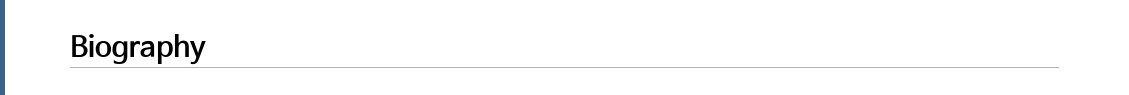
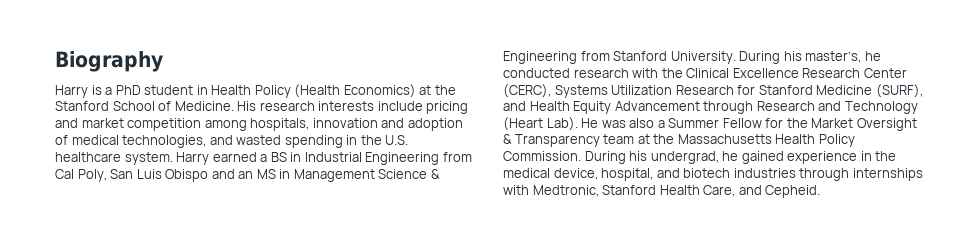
(206, 49) none -> [55,84,456,98] [55,101,469,114] [55,118,463,131] [55,135,409,148] [55,152,472,165] [55,169,440,182] [503,51,881,64] [503,68,907,78] [503,84,923,98] [503,101,918,114] [503,117,917,131] [503,134,855,147] [503,151,897,164] [503,168,923,181] [503,185,821,198] // Harry is a PhD student in Health Policy (Health Economics) at the Stanford School of Medicine. His research interests include pricing and market competition among hospitals, innovation and adoption of medical technologies, and wasted spending in the U.S. healthcare system. Harry earned a BS in Industrial Engineering from Cal Poly, San Luis Obispo and an MS in Management Science & Engineering from Stanford University. During his master’s, he conducted research with the Clinical Excellence Research Center (CERC), Systems Utilization Research for Stanford Medicine (SURF), and Health Equity Advancement through Research and Technology (Heart Lab). He was also a Summer Fellow for the Market Oversight & Transparency team at the Massachusetts Health Policy Commission. During his undergrad, he gained experience in the medical device, hospital, and biotech industries through internships with Medtronic, Stanford Health Care, and Cepheid.

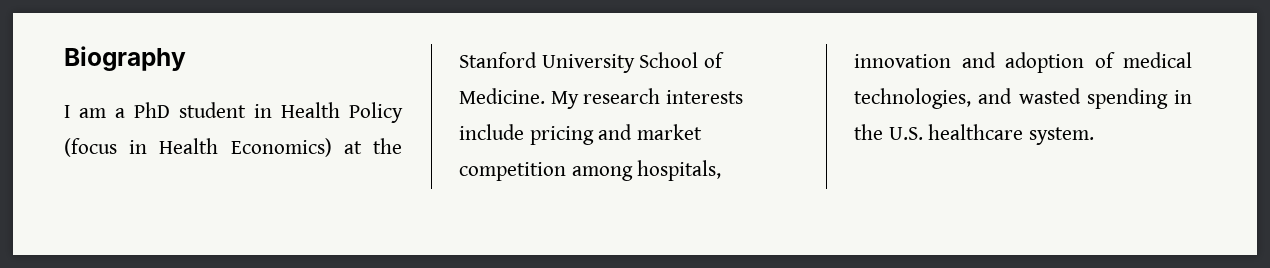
[55,85,102,98] Harry is -> [64,105,106,118] I am
[294,84,341,98] (Health -> [64,138,219,157] (focus in Health
(109, 106) none -> [541,54,635,73] University
[237,101,257,111] His -> [550,91,579,109] My
[176,152,472,165] [55,169,440,182] [503,51,881,64] [503,68,907,78] [503,84,923,98] [503,101,918,114] [503,117,917,131] [503,134,855,147] [503,151,897,164] [503,168,923,181] [503,185,821,198] Harry earned a BS in Industrial Engineering from Cal Poly, San Luis Obispo and an MS in Management Science & Engineering from Stanford University. During his master’s, he conducted research with the Clinical Excellence Research Center (CERC), Systems Utilization Research for Stanford Medicine (SURF), and Health Equity Advancement through Research and Technology (Heart Lab). He was also a Summer Fellow for the Market Oversight & Transparency team at the Massachusetts Health Policy Commission. During his undergrad, he gained experience in the medical device, hospital, and biotech industries through internships with Medtronic, Stanford Health Care, and Cepheid. -> (1095, 136) none

